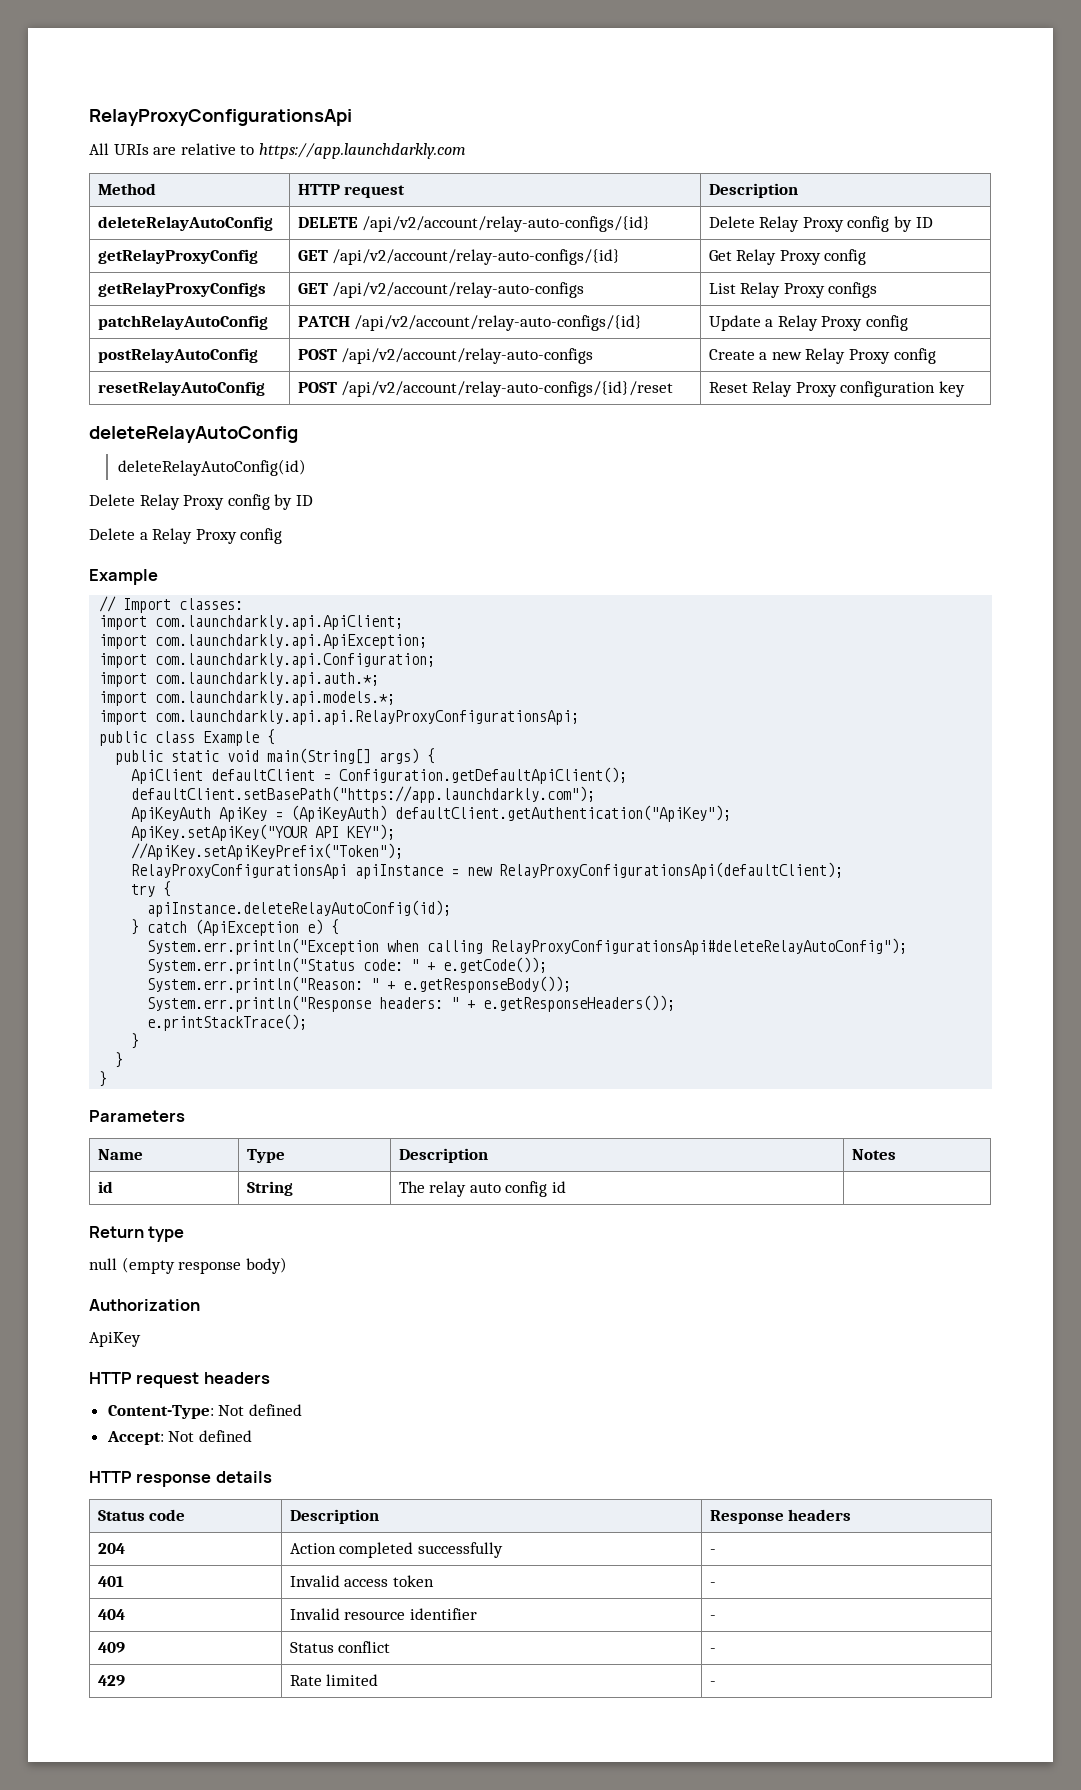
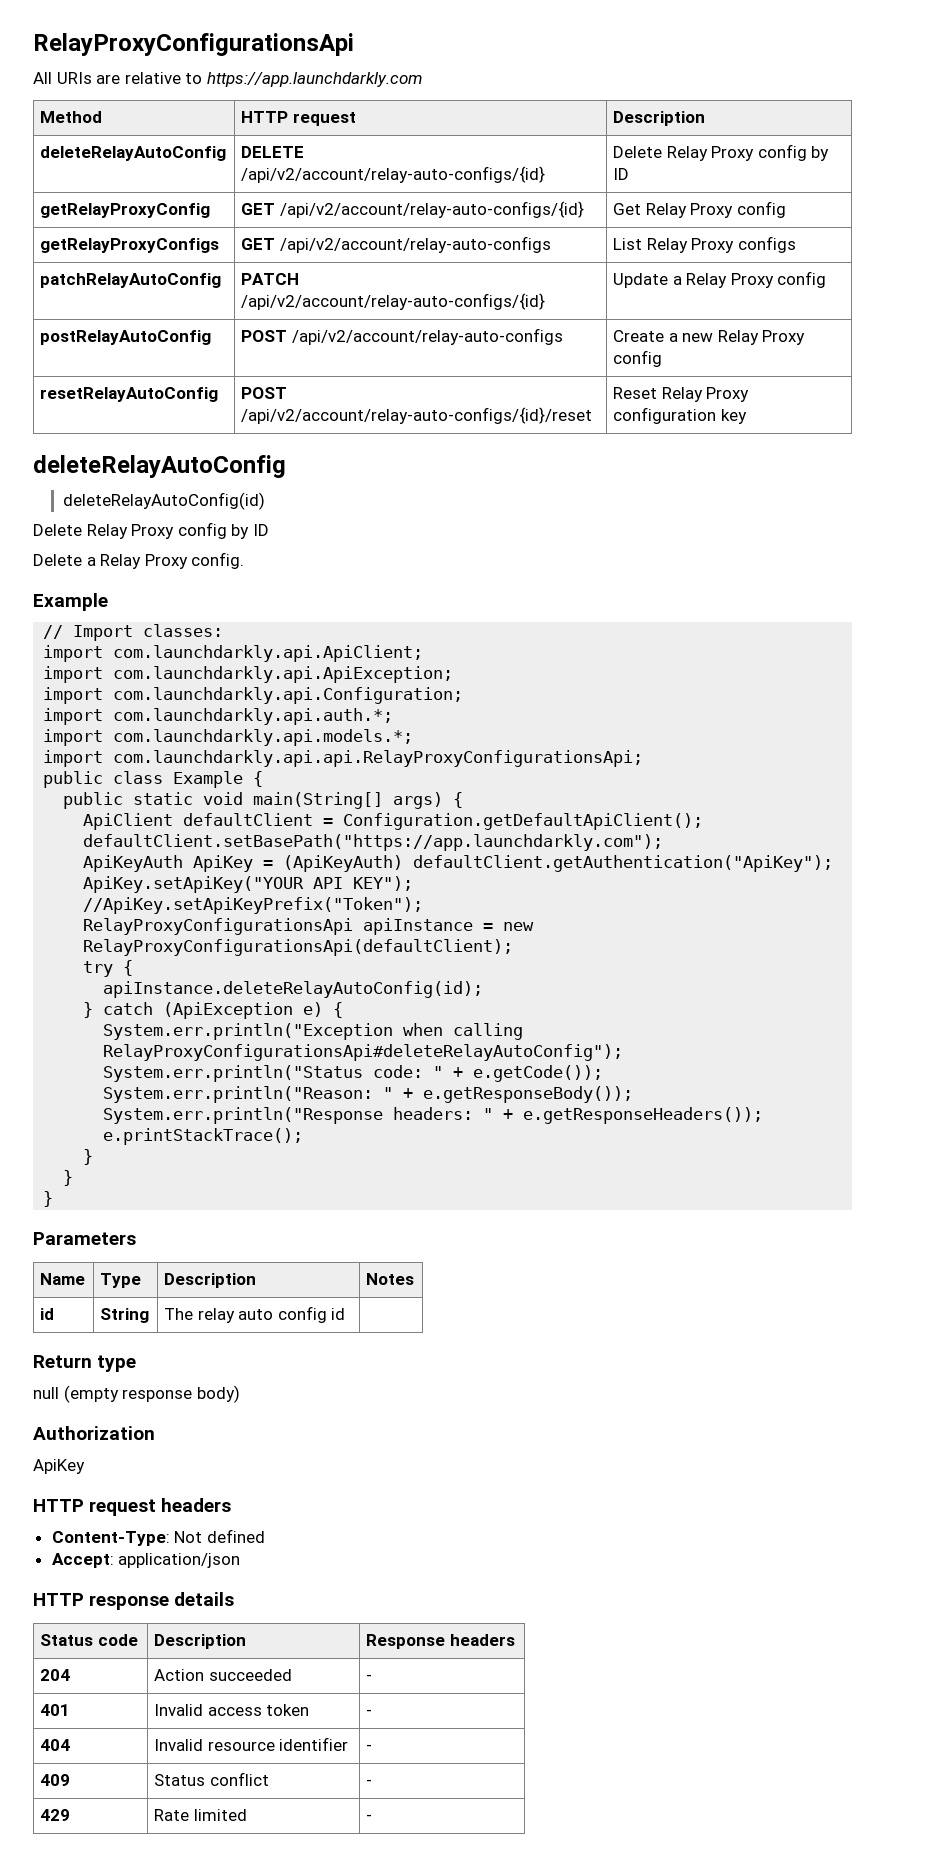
[240,528,283,544] config -> [191,552,245,569] config.
[168,1430,252,1442] Not defined -> [118,1553,241,1568] application/json
[339,1542,503,1558] completed successfully -> [208,1669,292,1681] succeeded

